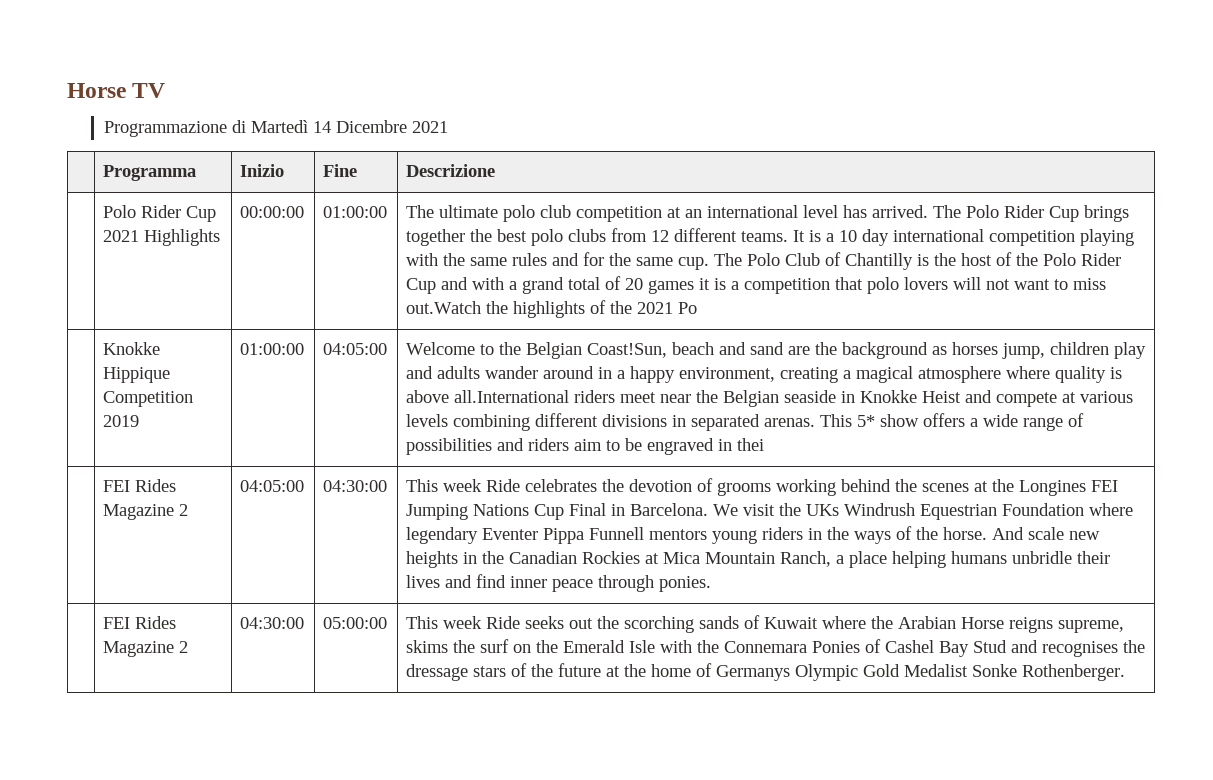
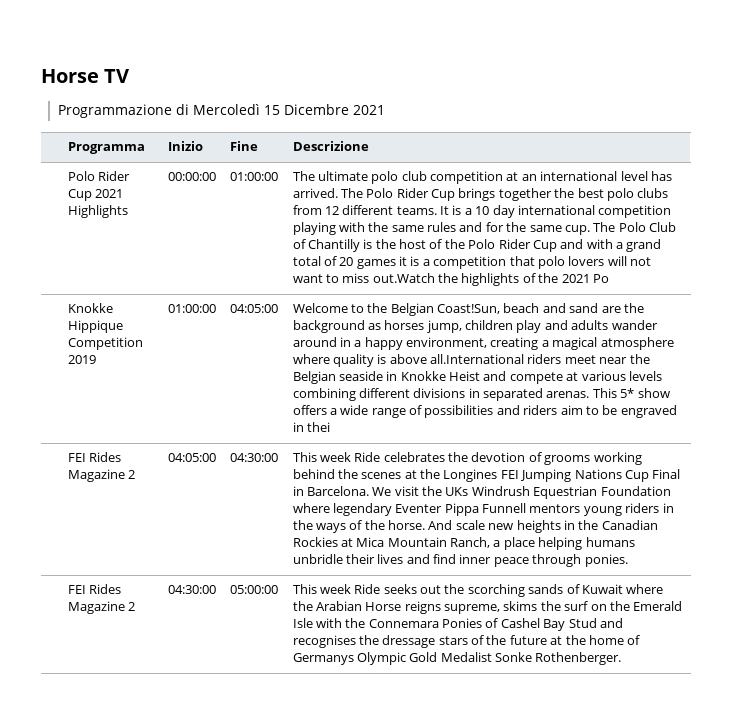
[250,120,331,133] Martedì 14 -> [193,104,281,115] Mercoledì 15

